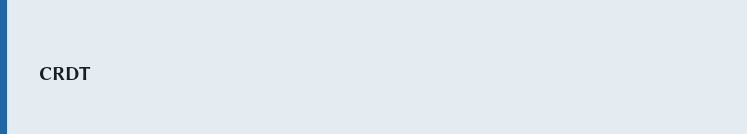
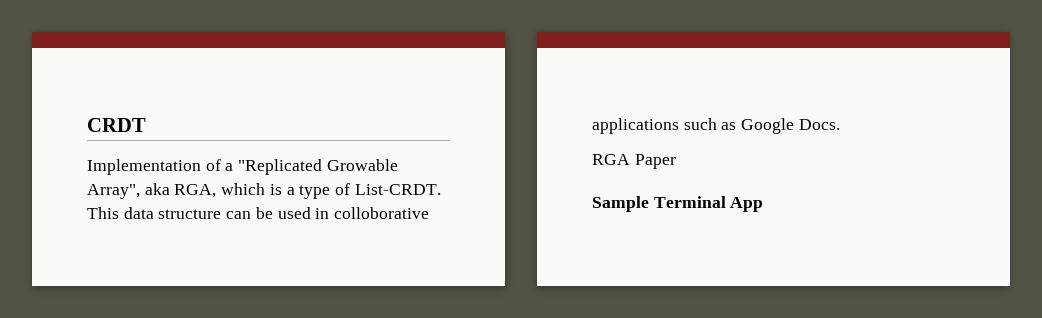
(91, 73) none -> [87,159,398,175] [87,183,441,199] [87,207,430,219] [592,118,840,134] [592,154,676,169] [592,196,764,212] // Implementation of a "Replicated Growable Array", aka RGA, which is a type of List-CRDT. This data structure can be used in colloborative applications such as Google Docs. // RGA Paper // Sample Terminal App

